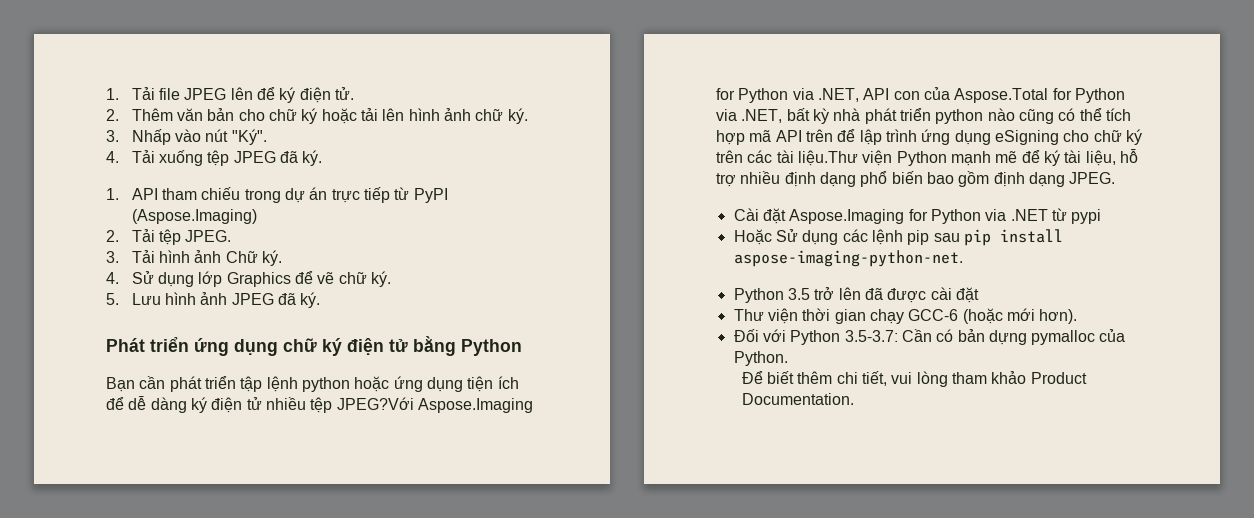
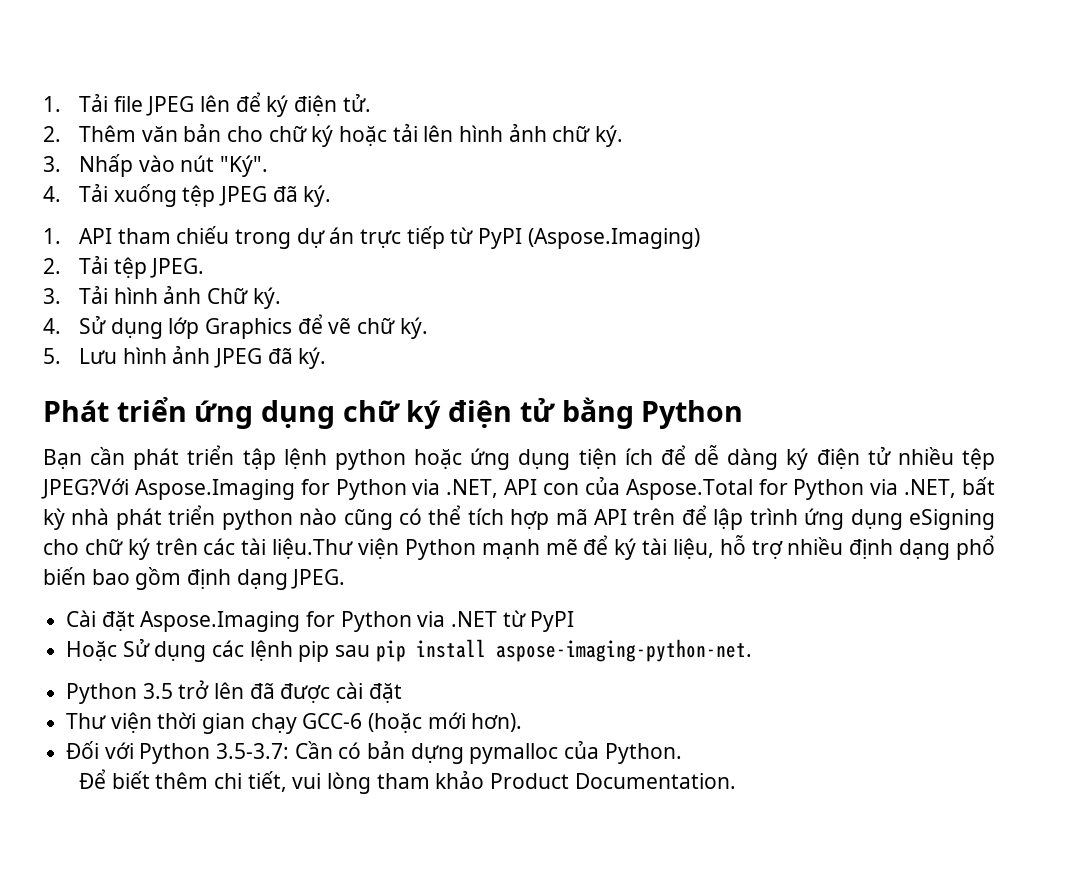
[1071,209,1102,224] pypi -> [530,611,575,632] PyPI

